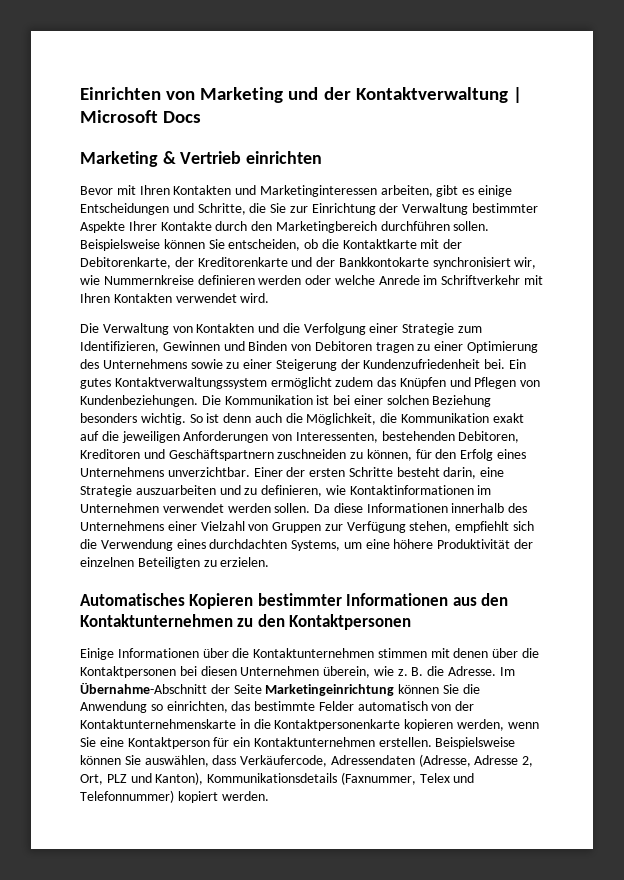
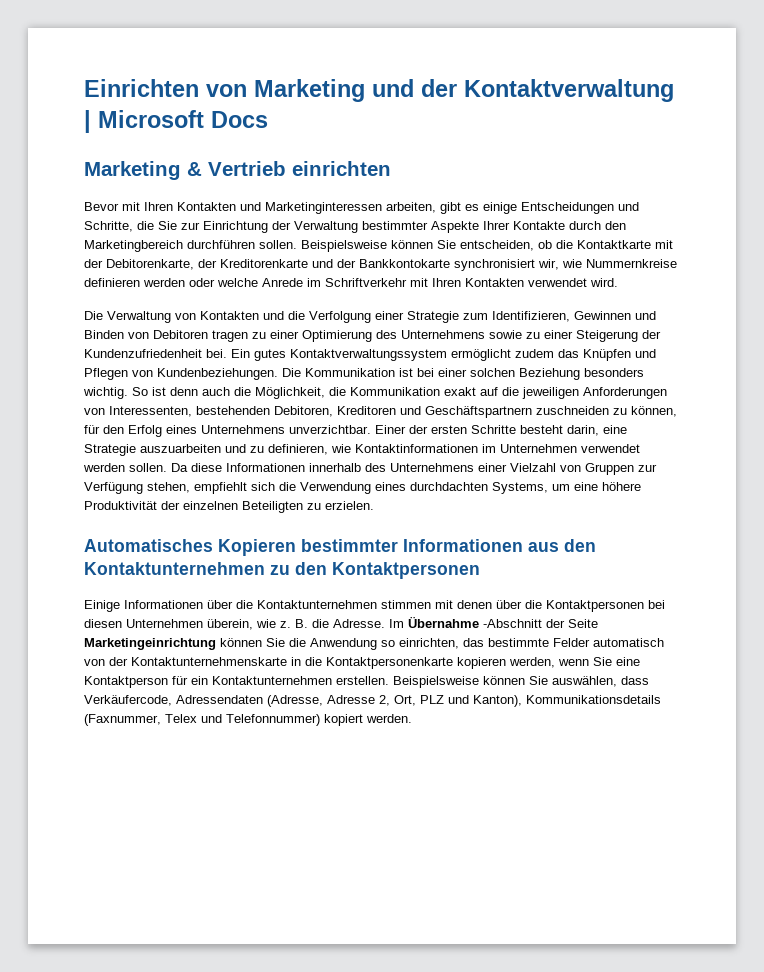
[80,682,207,694] Übernahme-Abschnitt -> [408,616,542,628] Übernahme -Abschnitt

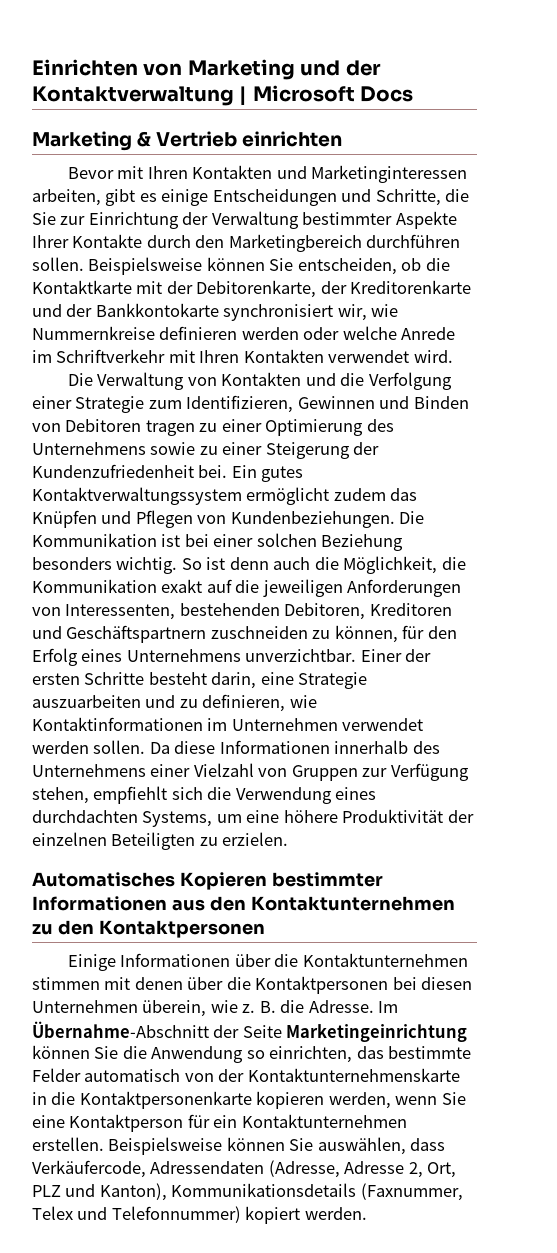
[408,616,542,628] Übernahme -Abschnitt -> [32,1021,209,1038] Übernahme-Abschnitt

